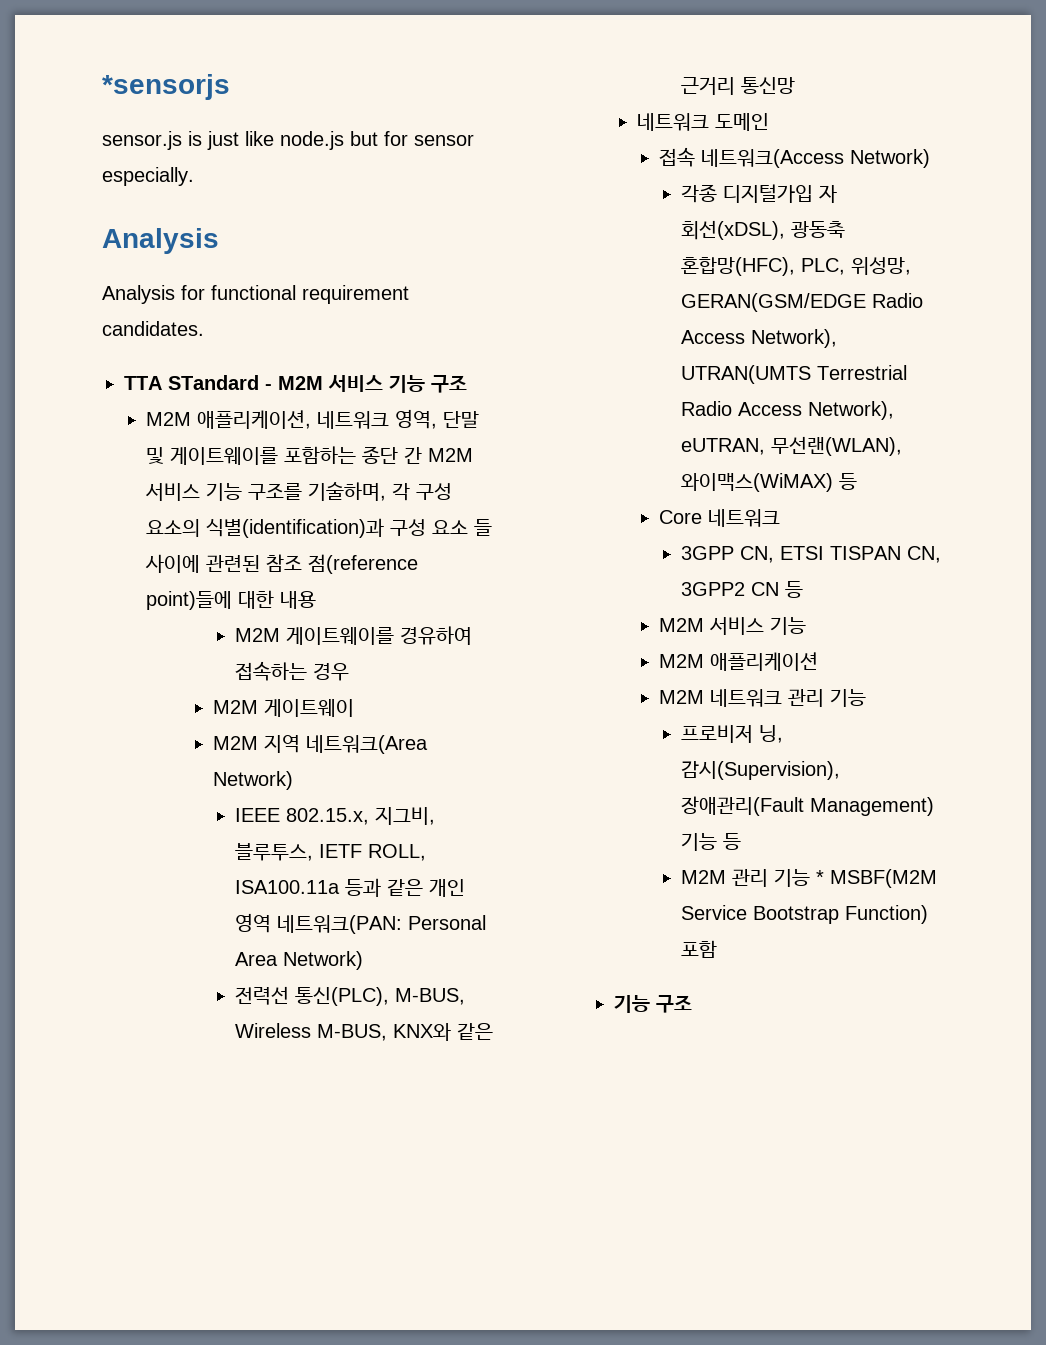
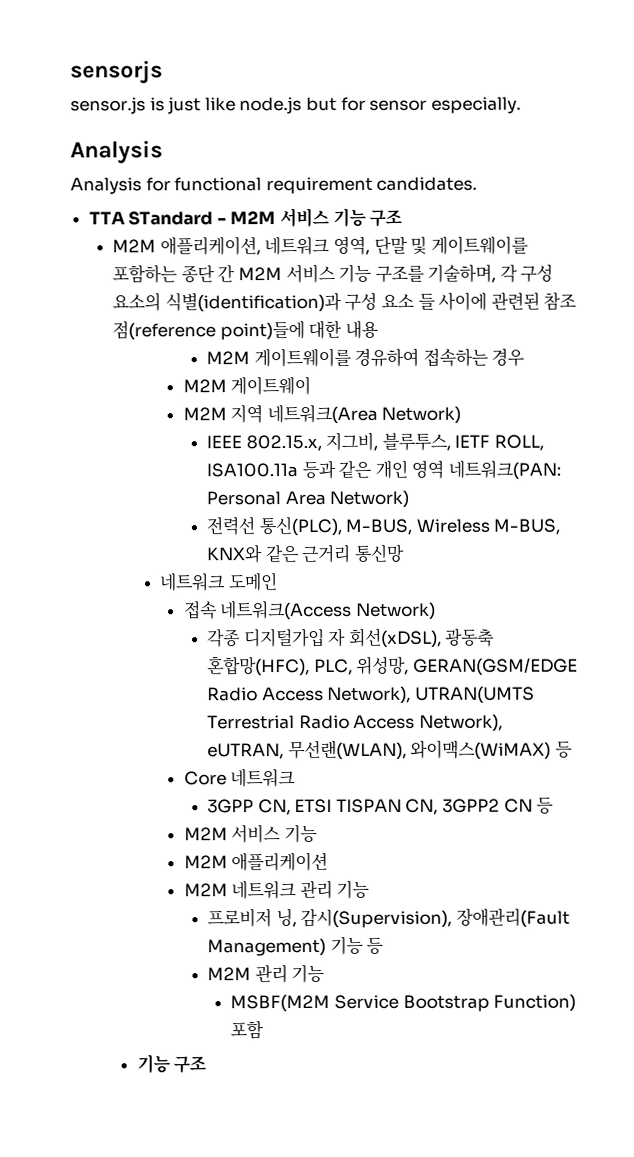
[102,74,230,100] *sensorjs -> [70,60,163,84] sensorjs
[816,870,825,884] * -> (326, 974) //

